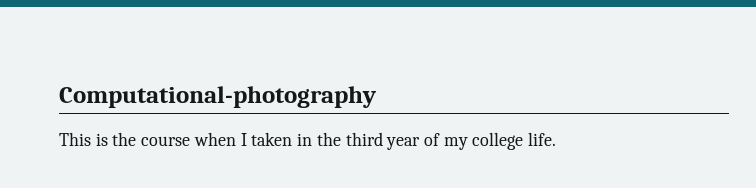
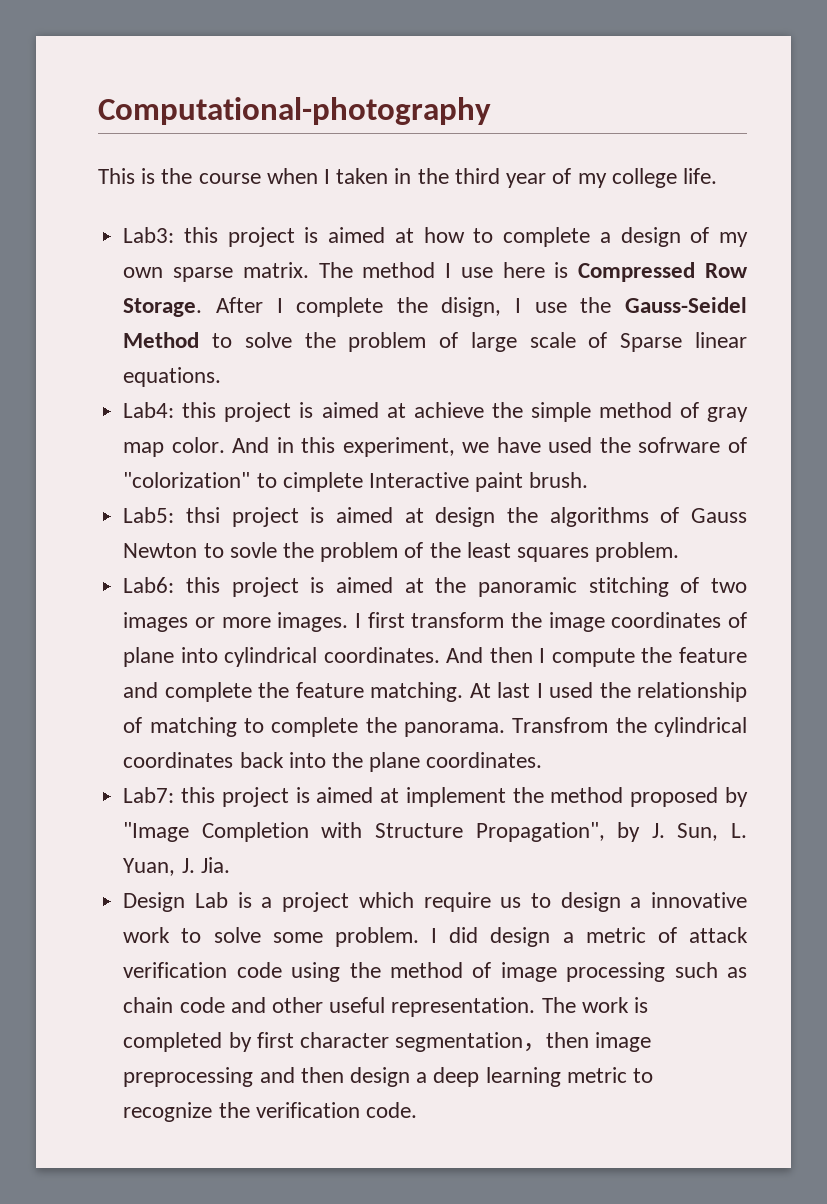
(557, 139) none -> [123,227,749,247] [123,262,748,282] [123,297,747,317] [123,332,747,352] [123,367,222,387] [123,402,748,422] [123,437,747,457] [123,472,589,492] [123,507,747,527] [123,542,680,562] [123,577,747,597] [123,612,747,632] [123,647,748,667] [123,682,748,702] [123,717,747,737] [123,752,543,772] [123,787,748,807] [123,822,747,842] [123,857,230,876] [123,892,747,912] [123,927,748,947] [123,962,748,982] [123,997,648,1017] [123,1032,652,1052] [123,1067,653,1087] [123,1102,417,1122] // Lab3: this project is aimed at how to complete a design of my own sparse matrix. The method I use here is Compressed Row Storage. After I complete the disign, I use the Gauss-Seidel Method to solve the problem of large scale of Sparse linear equations. // Lab4: this project is aimed at achieve the simple method of gray map color. And in this experiment, we have used the sofrware of "colorization" to cimplete Interactive paint brush. // Lab5: thsi project is aimed at design the algorithms of Gauss Newton to sovle the problem of the least squares problem. // Lab6: this project is aimed at the panoramic stitching of two images or more images. I first transform the image coordinates of plane into cylindrical coordinates. And then I compute the feature and complete the feature matching. At last I used the relationship of matching to complete the panorama. Transfrom the cylindrical coordinates back into the plane coordinates. // Lab7: this project is aimed at implement the method proposed by "Image Completion with Structure Propagation", by J. Sun, L. Yuan, J. Jia. // Design Lab is a project which require us to design a innovative work to solve some problem. I did design a metric of attack verification code using the method of image processing such as chain code and other useful representation. The work is completed by first character segmentation，then image preprocessing and then design a deep learning metric to recognize the verification code.

